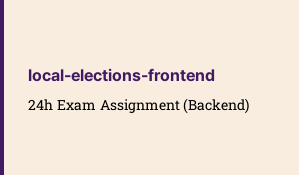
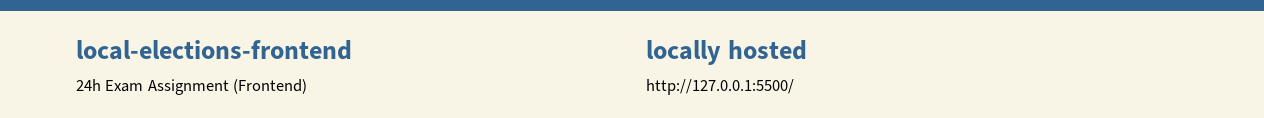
[183,98,250,114] (Backend) -> [233,79,308,94] [646,40,808,65] [646,79,794,95] (Frontend) // locally hosted // http://127.0.0.1:5500/

